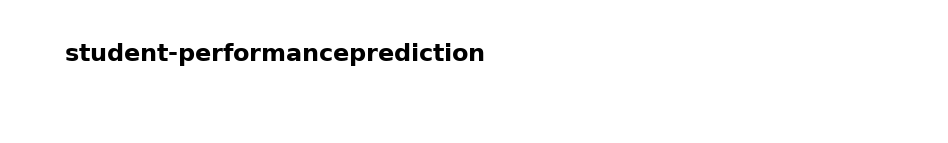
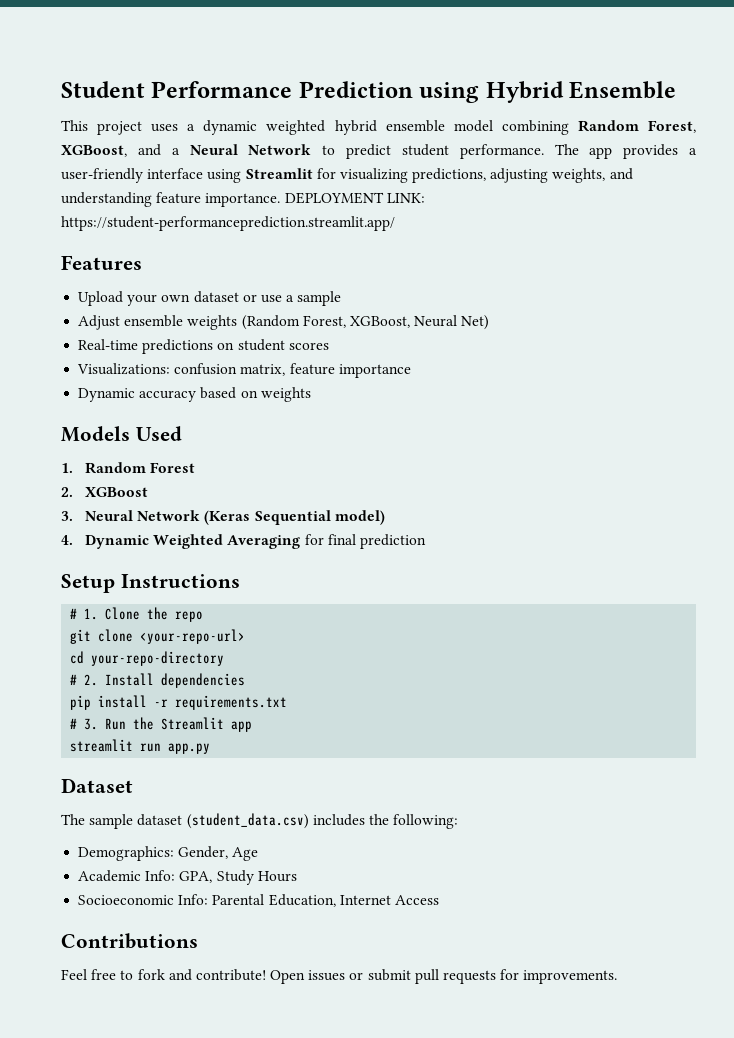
[65,43,485,66] student-performanceprediction -> [61,81,677,103] [61,120,697,135] [61,144,698,159] [61,168,633,183] [61,192,425,207] [61,216,395,231] [61,255,142,270] [78,291,342,306] [78,315,490,330] [78,339,329,354] [77,363,411,378] [78,387,311,402] [61,426,182,442] [61,462,196,474] [61,487,148,497] [61,510,385,525] [61,534,426,549] [61,574,240,593] [70,607,204,622] [70,629,246,644] [70,651,225,666] [70,673,246,688] [70,695,288,710] [70,717,253,732] [70,739,211,754] [61,778,133,793] [61,813,459,829] [78,846,259,861] [78,870,297,885] [78,894,439,907] [61,933,198,949] [61,969,618,984] Student Performance Prediction using Hybrid Ensemble // This project uses a dynamic weighted hybrid ensemble model combining Random Forest, XGBoost, and a Neural Network to predict student performance. The app provides a user-friendly interface using Streamlit for visualizing predictions, adjusting weights, and understanding feature importance. DEPLOYMENT LINK: https://student-performanceprediction.streamlit.app/ // Features // Upload your own dataset or use a sample // Adjust ensemble weights (Random Forest, XGBoost, Neural Net) // Real-time predictions on student scores // Visualizations: confusion matrix, feature importance // Dynamic accuracy based on weights // Models Used // 1. Random Forest // 2. XGBoost // 3. Neural Network (Keras Sequential model) // 4. Dynamic Weighted Averaging for final prediction // Setup Instructions // # 1. Clone the repo // git clone <your-repo-url> // cd your-repo-directory // # 2. Install dependencies // pip install -r requirements.txt // # 3. Run the Streamlit app // streamlit run app.py // Dataset // The sample dataset (student_data.csv) includes the following: // Demographics: Gender, Age // Academic Info: GPA, Study Hours // Socioeconomic Info: Parental Education, Internet Access // Contributions // Feel free to fork and contribute! Open issues or submit pull requests for improvements.

